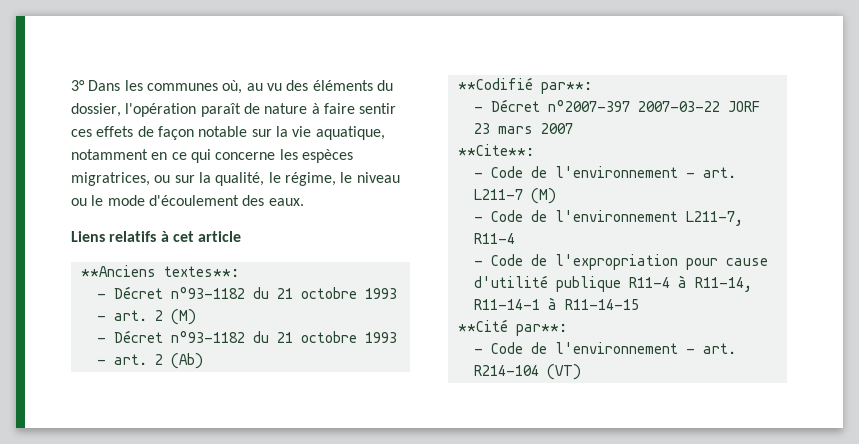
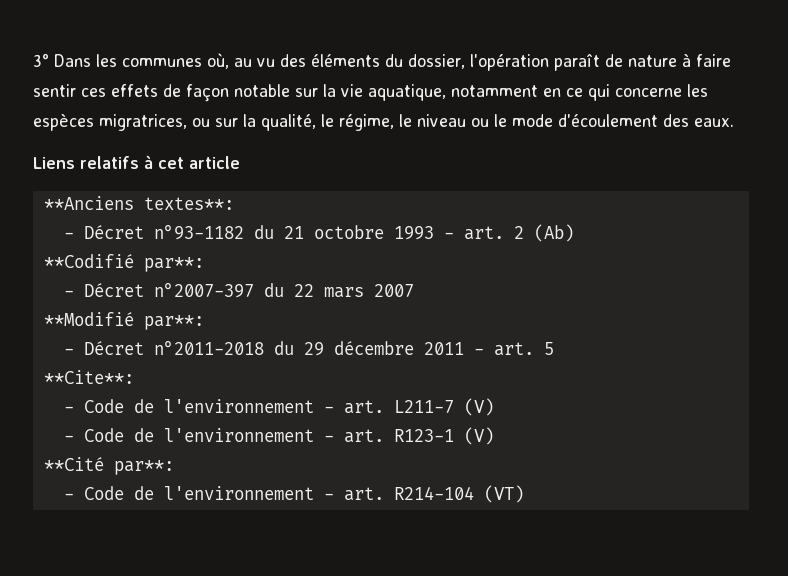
[96,286,397,299] [96,309,196,325] // - Décret n°93-1182 du 21 octobre 1993 - art. 2 (M) -> (234, 203) none
[637,101,760,112] [473,123,490,134] 2007-03-22 JORF 23 -> [263,283,314,297] du 22
(573, 128) none -> [43,312,204,330] [63,340,554,356] // **Modifié par**: // - Décret n°2011-2018 du 29 décembre 2011 - art. 5
[530,188,556,204] [473,210,743,226] [473,233,515,244] [473,254,768,270] [473,275,752,292] [473,297,639,310] (M) // - Code de l'environnement L211-7, R11-4 // - Code de l'expropriation pour cause d'utilité publique R11-4 à R11-14, R11-14-1 à R11-14-15 -> [463,398,494,416] [63,427,494,445] (V) // - Code de l'environnement - art. R123-1 (V)

